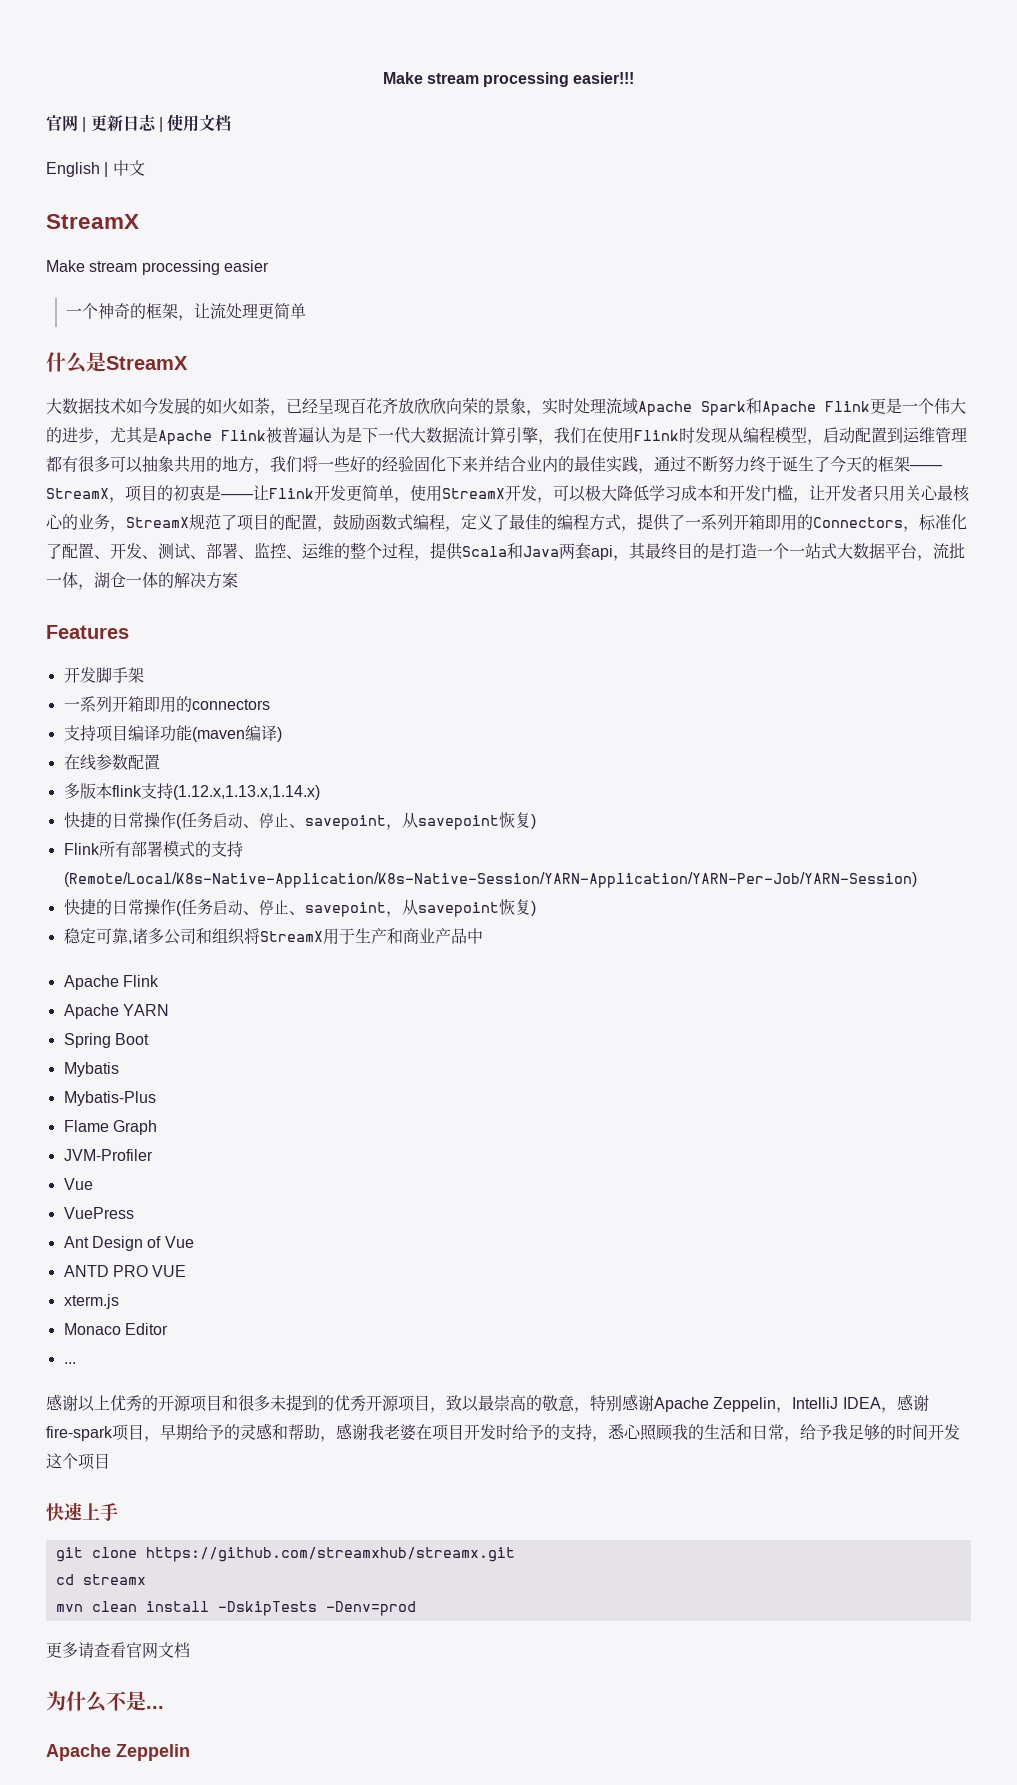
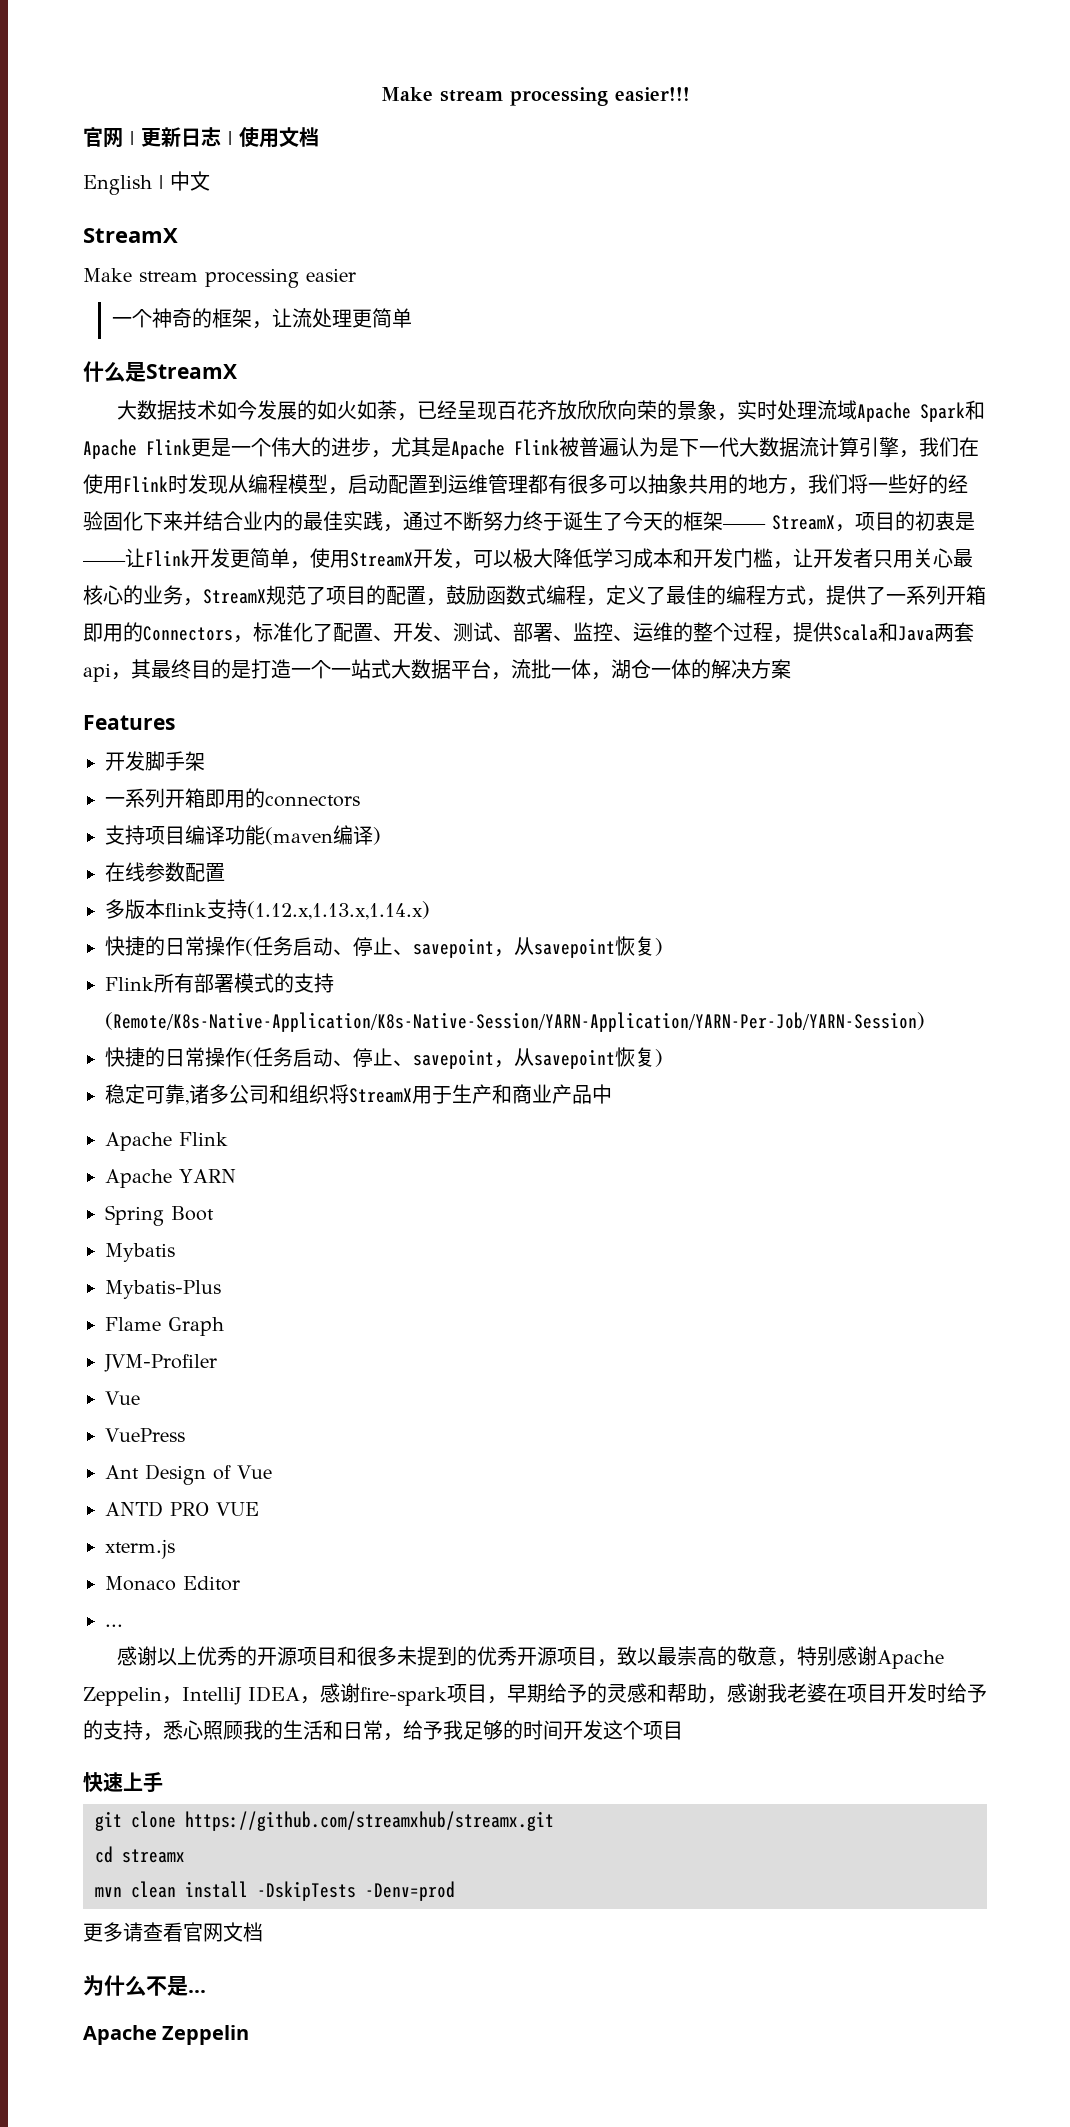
[63,872,917,888] (Remote/Local/K8s-Native-Application/K8s-Native-Session/YARN-Application/YARN-Per-Job/YARN-Session) -> [105,1012,925,1032] (Remote/K8s-Native-Application/K8s-Native-Session/YARN-Application/YARN-Per-Job/YARN-Session)

